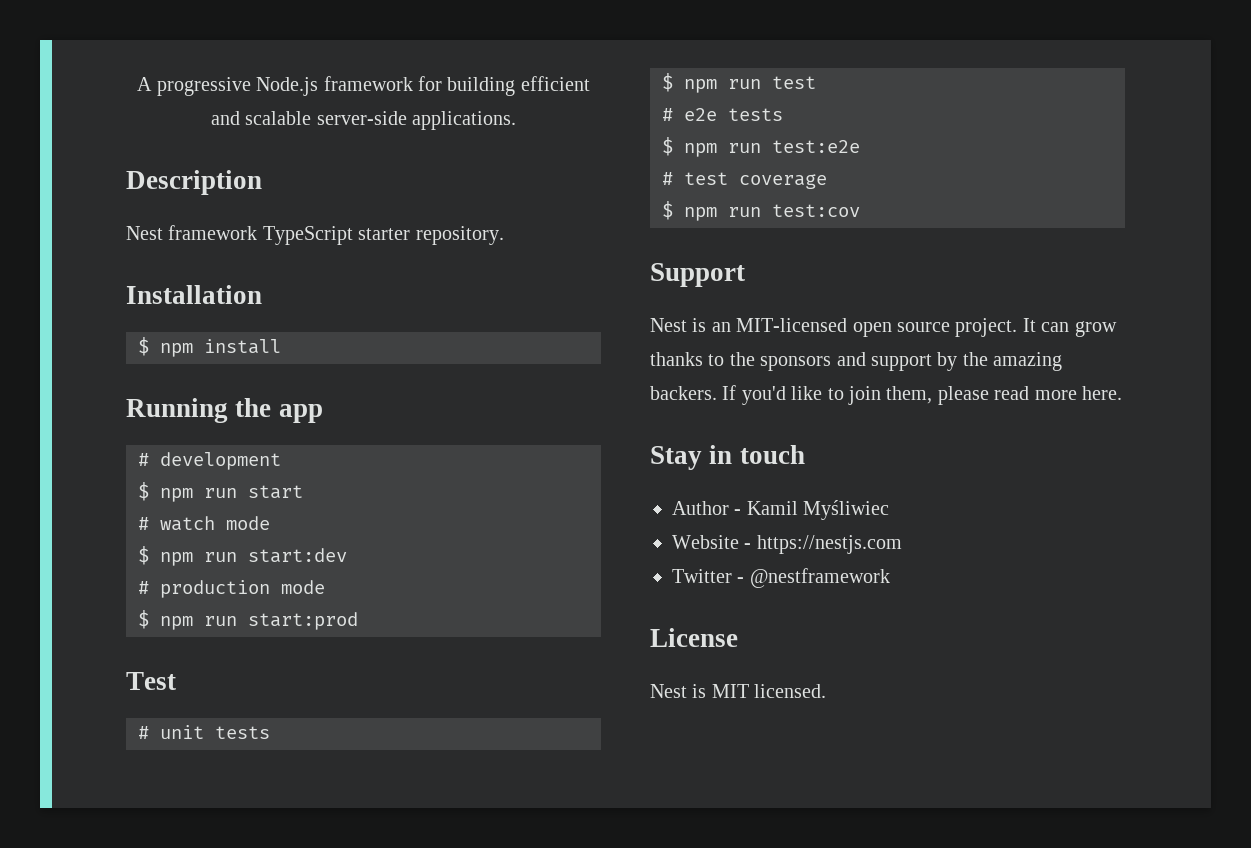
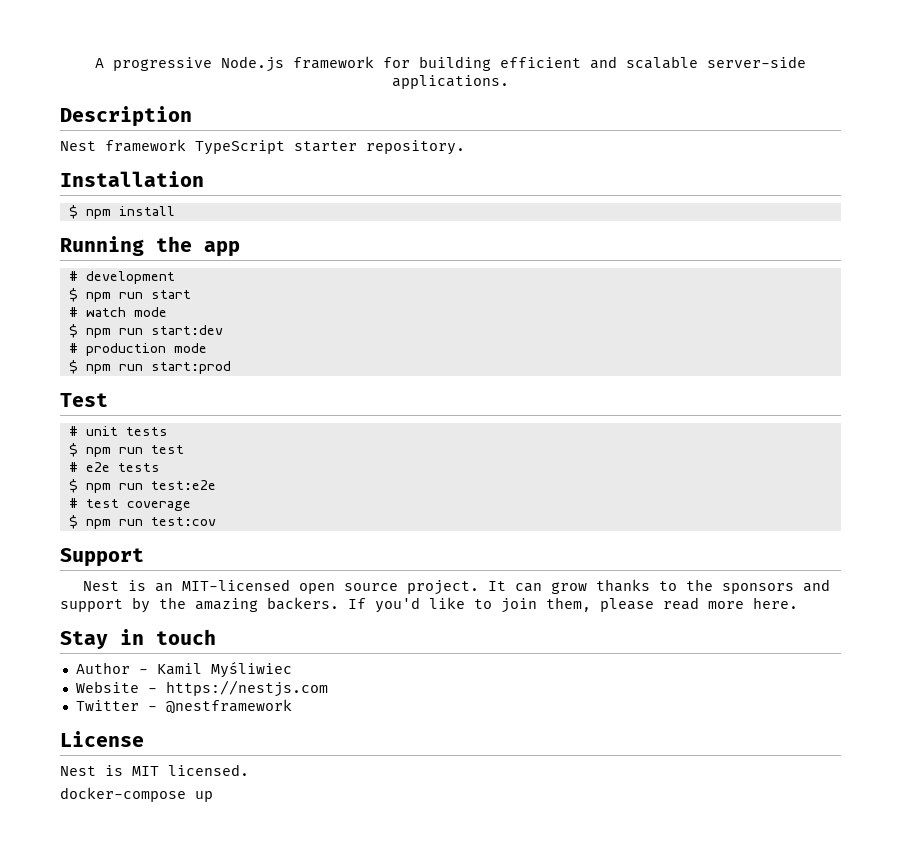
(827, 691) none -> [60,787,213,802] // docker-compose up

